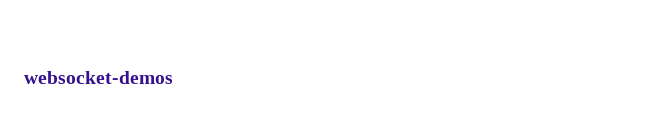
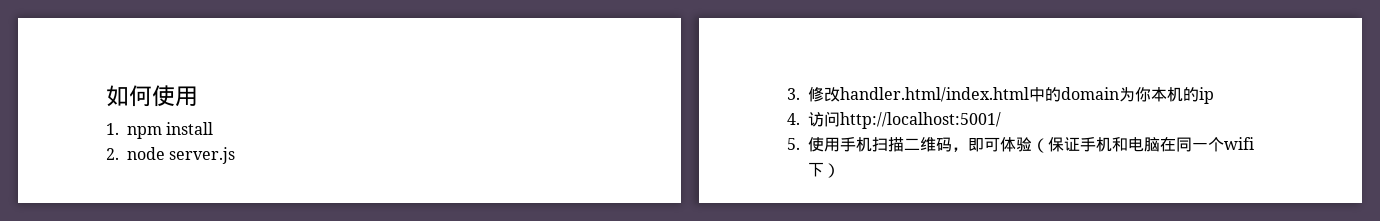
[24,71,173,84] websocket-demos -> [106,85,198,107] [106,122,214,139] [106,147,236,164] [787,86,1214,104] [787,111,1001,129] [787,137,1254,153] [808,162,840,178] 如何使用 // 1. npm install // 2. node server.js // 3.修改handler.html/index.html中的domain为你本机的ip // 4.访问http://localhost:5001/ // 5.使用手机扫描二维码，即可体验（保证手机和电脑在同一个wifi下）

